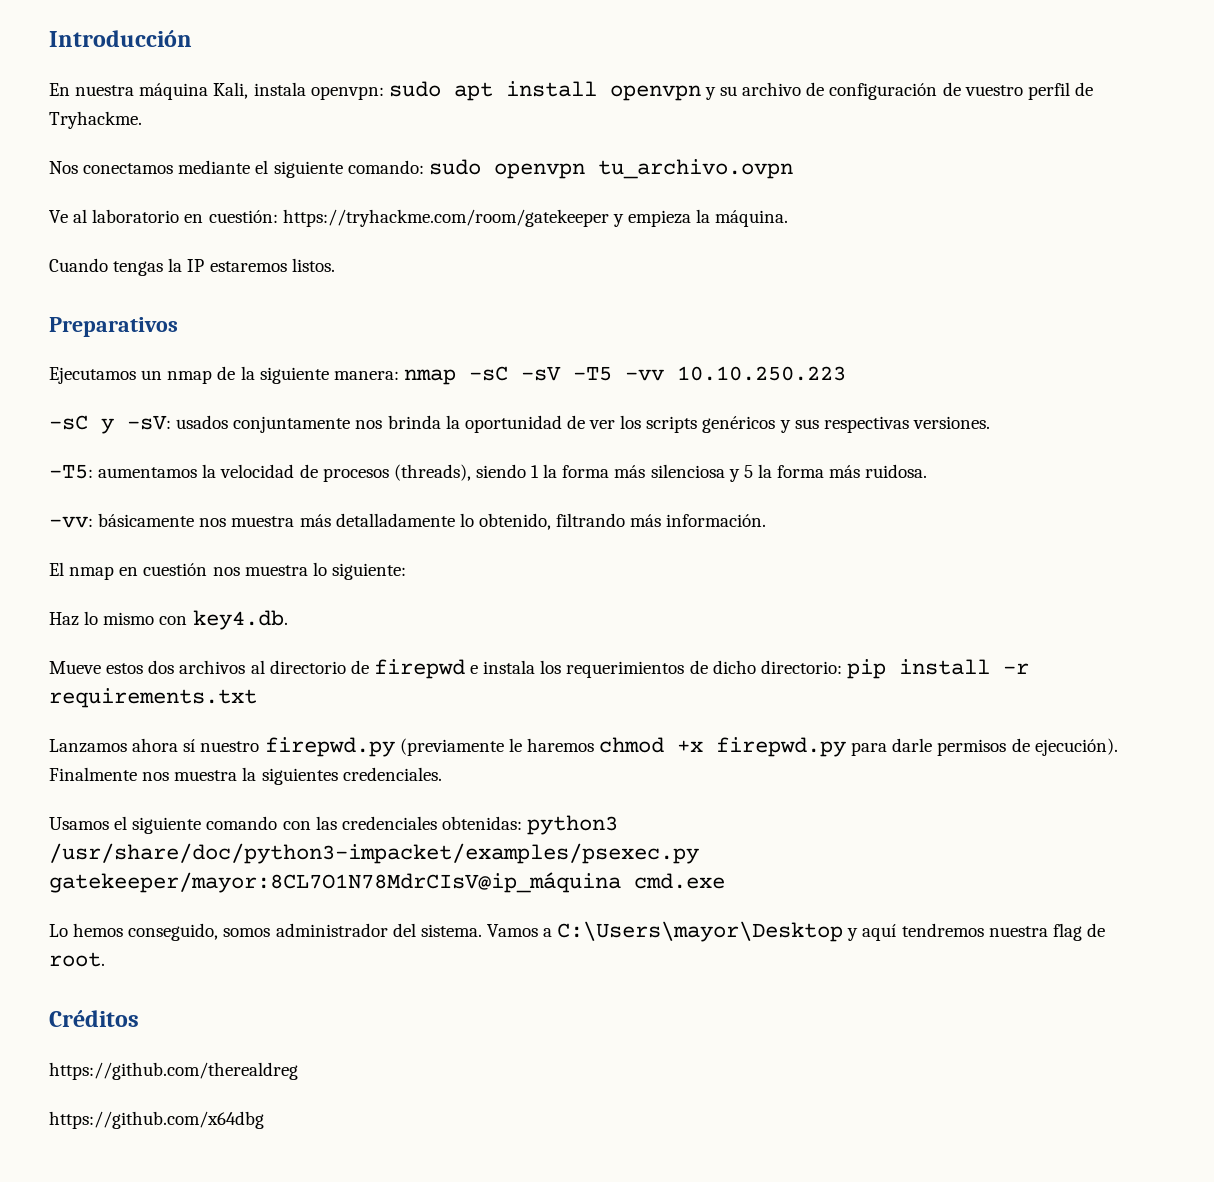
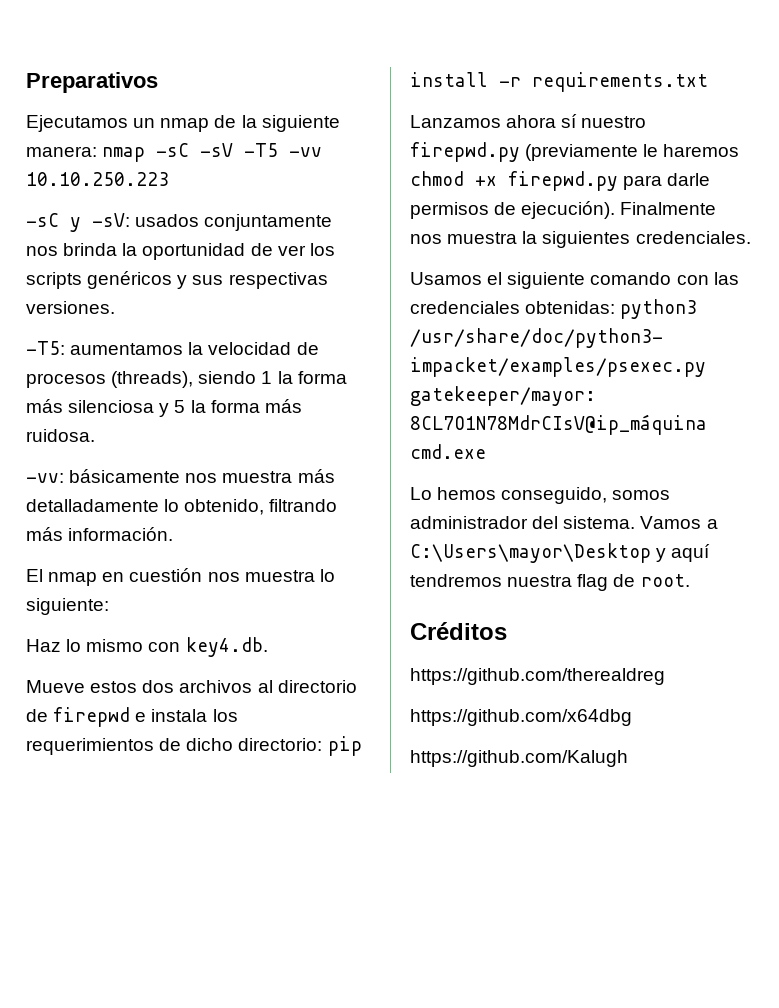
[49,30,192,47] [49,81,1093,101] [49,111,142,129] [49,159,793,179] [49,209,789,227] [49,258,335,276] Introducción // En nuestra máquina Kali, instala openvpn: sudo apt install openvpn y su archivo de configuración de vuestro perfil de Tryhackme. // Nos conectamos mediante el siguiente comando: sudo openvpn tu_archivo.ovpn // Ve al laboratorio en cuestión: https://tryhackme.com/room/gatekeeper y empieza la máquina. // Cuando tengas la IP estaremos listos. // -> (26, 82) none
(264, 1120) none -> [410,750,628,767] // https://github.com/Kalugh

